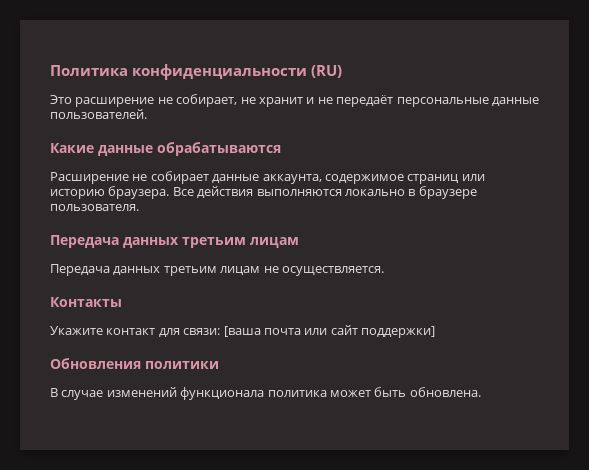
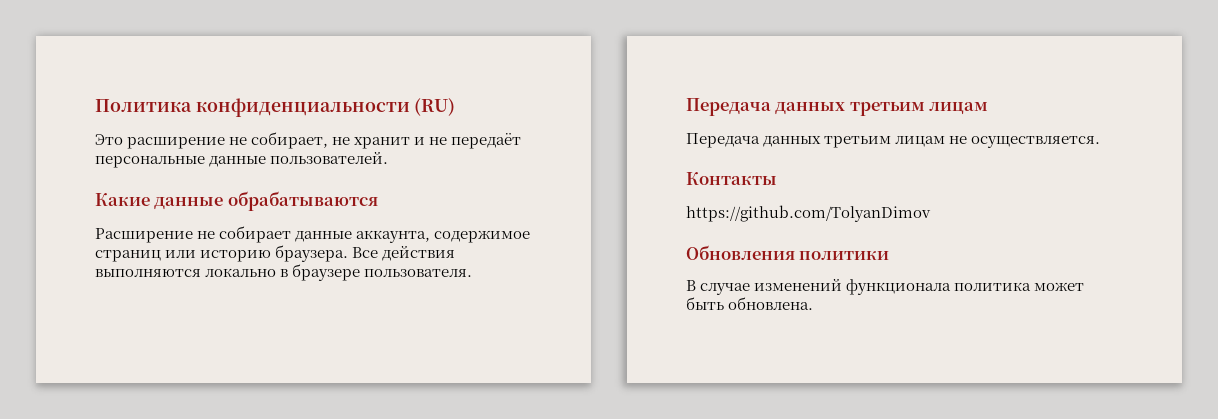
[50,325,435,338] Укажите контакт для связи: [ваша почта или сайт поддержки] -> [686,205,931,222] https://github.com/TolyanDimov

